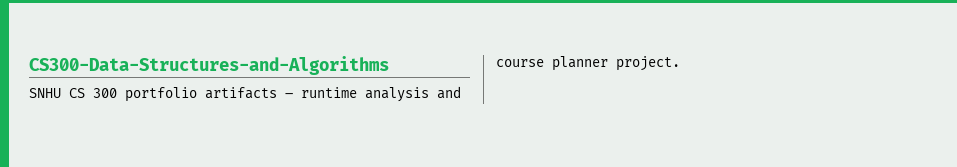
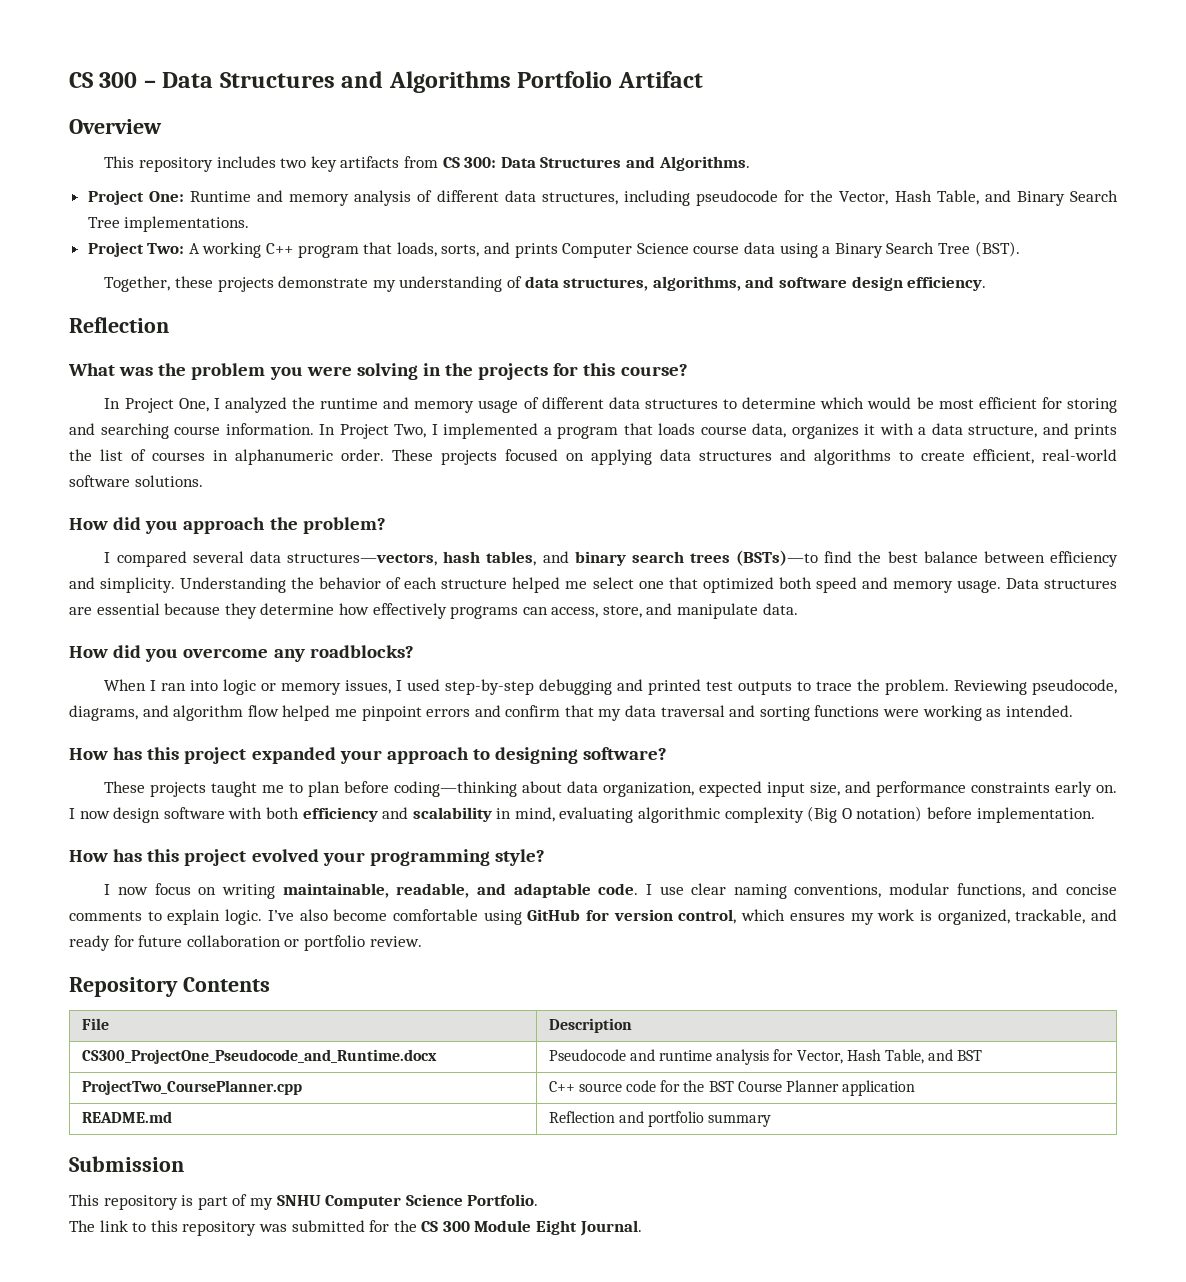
[29,56,389,75] [29,86,461,102] [496,56,680,71] CS300-Data-Structures-and-Algorithms // SNHU CS 300 portfolio artifacts – runtime analysis and course planner project. -> [69,71,703,93] [69,119,162,134] [104,156,750,172] [87,190,1118,206] [87,216,250,232] [87,241,1020,258] [104,276,987,292] [69,317,169,333] [68,363,688,380] [104,397,1118,413] [69,423,1117,439] [69,449,1117,465] [69,475,203,487] [69,517,386,534] [104,550,1118,567] [69,577,1117,593] [69,603,798,619] [69,645,414,662] [104,679,1118,695] [69,705,1073,721] [69,747,668,764] [104,781,1117,797] [69,806,1095,823] [69,849,545,866] [104,883,1118,899] [69,909,1118,925] [69,935,422,951] [69,977,270,997] [81,1018,109,1030] [548,1018,632,1033] [81,1049,437,1064] [548,1049,983,1065] [81,1080,302,1095] [548,1080,916,1096] [81,1111,172,1123] [548,1111,772,1127] [69,1156,184,1172] [69,1194,539,1210] [69,1220,642,1236] CS 300 – Data Structures and Algorithms Portfolio Artifact // Overview // This repository includes two key artifacts from CS 300: Data Structures and Algorithms. // Project One: Runtime and memory analysis of different data structures, including pseudocode for the Vector, Hash Table, and Binary Search Tree implementations. // Project Two: A working C++ program that loads, sorts, and prints Computer Science course data using a Binary Search Tree (BST). // Together, these projects demonstrate my understanding of data structures, algorithms, and software design efficiency. // Reflection // What was the problem you were solving in the projects for this course? // In Project One, I analyzed the runtime and memory usage of different data structures to determine which would be most efficient for storing and searching course information. In Project Two, I implemented a program that loads course data, organizes it with a data structure, and prints the list of courses in alphanumeric order. These projects focused on applying data structures and algorithms to create efficient, real-world software solutions. // How did you approach the problem? // I compared several data structures—vectors, hash tables, and binary search trees (BSTs)—to find the best balance between efficiency and simplicity. Understanding the behavior of each structure helped me select one that optimized both speed and memory usage. Data structures are essential because they determine how effectively programs can access, store, and manipulate data. // How did you overcome any roadblocks? // When I ran into logic or memory issues, I used step-by-step debugging and printed test outputs to trace the problem. Reviewing pseudocode, diagrams, and algorithm flow helped me pinpoint errors and confirm that my data traversal and sorting functions were working as intended. // How has this project expanded your approach to designing software? // These projects taught me to plan before coding—thinking about data organization, expected input size, and performance constraints early on. I now design software with both efficiency and scalability in mind, evaluating algorithmic complexity (Big O notation) before implementation. // How has this project evolved your programming style? // I now focus on writing maintainable, readable, and adaptable code. I use clear naming conventions, modular functions, and concise comments to explain logic. I’ve also become comfortable using GitHub for version control, which ensures my work is organized, trackable, and ready for future collaboration or portfolio review. // Repository Contents // File | Description // CS300_ProjectOne_Pseudocode_and_Runtime.docx | Pseudocode and runtime analysis for Vector, Hash Table, and BST // ProjectTwo_CoursePlanner.cpp | C++ source code for the BST Course Planner application // README.md | Reflection and portfolio summary // Submission // This repository is part of my SNHU Computer Science Portfolio. // The link to this repository was submitted for the CS 300 Module Eight Journal.

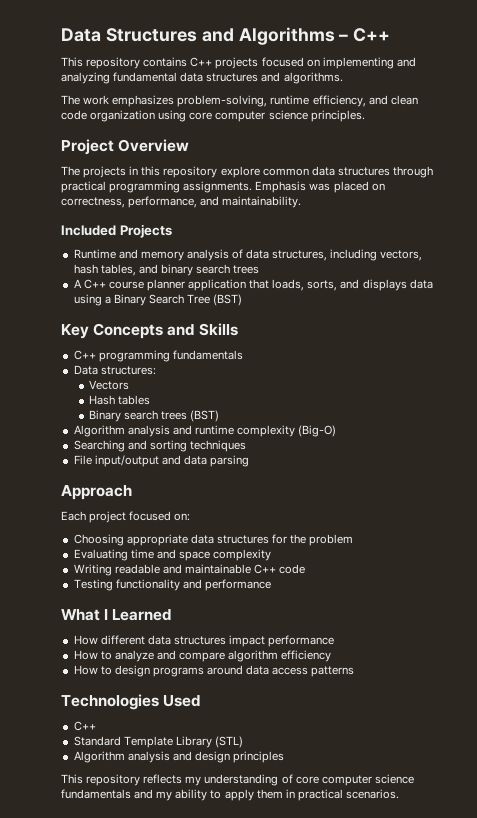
[69,72,156,88] CS 300 – -> (61, 35) none
[517,71,703,88] [69,119,162,134] [104,156,750,172] [87,190,184,205] Portfolio Artifact // Overview // This repository includes two key artifacts from CS 300: Data Structures and Algorithms. // Project One: -> [338,28,391,42] [61,57,416,69] [61,72,343,84] [61,95,418,107] [61,110,365,122] [61,139,190,155] [61,166,433,178] [61,181,385,193] [61,196,302,208] [61,224,172,238] – C++ // This repository contains C++ projects focused on implementing and analyzing fundamental data structures and algorithms. // The work emphasizes problem-solving, runtime efficiency, and clean code organization using core computer science principles. // Project Overview // The projects in this repository explore common data structures through practical programming assignments. Emphasis was placed on correctness, performance, and maintainability. // Included Projects //
[436,190,499,202] different -> (244, 254) none
[696,190,1118,206] [87,216,250,232] [87,242,740,258] pseudocode for the Vector, Hash Table, and Binary Search Tree implementations. // Project Two: A working C++ program that loads, sorts, and prints Computer Science course -> [380,250,423,261] [73,264,260,276] [73,279,407,291] vectors, hash tables, and binary search trees // A C++ course planner application that loads, sorts, and displays
[974,241,1020,257] [104,276,987,292] [69,317,169,333] [68,363,688,380] [104,397,1118,413] [69,423,1117,439] [69,449,1117,465] [69,475,203,487] [69,517,386,534] [104,550,1118,567] [69,577,1117,593] [69,603,798,619] [69,645,414,662] [104,679,1118,695] [69,705,1073,721] [69,747,668,764] [104,781,1117,797] [69,806,1095,823] [69,849,545,866] [104,883,1118,899] [69,909,1118,925] [69,935,422,951] [69,977,270,997] [81,1018,109,1030] [548,1018,632,1033] [81,1049,437,1064] [548,1049,983,1065] [81,1080,302,1095] [548,1080,916,1096] [81,1111,172,1123] [548,1111,772,1127] [69,1156,184,1172] [69,1194,539,1210] [69,1220,642,1236] (BST). // Together, these projects demonstrate my understanding of data structures, algorithms, and software design efficiency. // Reflection // What was the problem you were solving in the projects for this course? // In Project One, I analyzed the runtime and memory usage of different data structures to determine which would be most efficient for storing and searching course information. In Project Two, I implemented a program that loads course data, organizes it with a data structure, and prints the list of courses in alphanumeric order. These projects focused on applying data structures and algorithms to create efficient, real-world software solutions. // How did you approach the problem? // I compared several data structures—vectors, hash tables, and binary search trees (BSTs)—to find the best balance between efficiency and simplicity. Understanding the behavior of each structure helped me select one that optimized both speed and memory usage. Data structures are essential because they determine how effectively programs can access, store, and manipulate data. // How did you overcome any roadblocks? // When I ran into logic or memory issues, I used step-by-step debugging and printed test outputs to trace the problem. Reviewing pseudocode, diagrams, and algorithm flow helped me pinpoint errors and confirm that my data traversal and sorting functions were working as intended. // How has this project expanded your approach to designing software? // These projects taught me to plan before coding—thinking about data organization, expected input size, and performance constraints early on. I now design software with both efficiency and scalability in mind, evaluating algorithmic complexity (Big O notation) before implementation. // How has this project evolved your programming style? // I now focus on writing maintainable, readable, and adaptable code. I use clear naming conventions, modular functions, and concise comments to explain logic. I’ve also become comfortable using GitHub for version control, which ensures my work is organized, trackable, and ready for future collaboration or portfolio review. // Repository Contents // File | Description // CS300_ProjectOne_Pseudocode_and_Runtime.docx | Pseudocode and runtime analysis for Vector, Hash Table, and BST // ProjectTwo_CoursePlanner.cpp | C++ source code for the BST Course Planner application // README.md | Reflection and portfolio summary // Submission // This repository is part of my SNHU Computer Science Portfolio. // The link to this repository was submitted for the CS 300 Module Eight Journal. -> [213,294,243,306] [61,323,238,339] [73,350,243,362] [73,365,156,375] [89,380,130,390] [89,395,151,405] [89,410,220,422] [73,425,337,437] [73,440,246,452] [73,455,250,467] [61,485,132,500] [61,511,191,523] [73,534,354,546] [73,549,272,561] [73,564,306,576] [73,579,271,591] [61,609,172,621] [73,635,335,647] [73,650,332,662] [73,665,355,677] [61,694,201,710] [73,721,96,731] [73,736,243,748] [73,751,285,763] [61,774,414,786] [61,789,399,801] (BST) // Key Concepts and Skills // C++ programming fundamentals // Data structures: // Vectors // Hash tables // Binary search trees (BST) // Algorithm analysis and runtime complexity (Big-O) // Searching and sorting techniques // File input/output and data parsing // Approach // Each project focused on: // Choosing appropriate data structures for the problem // Evaluating time and space complexity // Writing readable and maintainable C++ code // Testing functionality and performance // What I Learned // How different data structures impact performance // How to analyze and compare algorithm efficiency // How to design programs around data access patterns // Technologies Used // C++ // Standard Template Library (STL) // Algorithm analysis and design principles // This repository reflects my understanding of core computer science fundamentals and my ability to apply them in practical scenarios.

